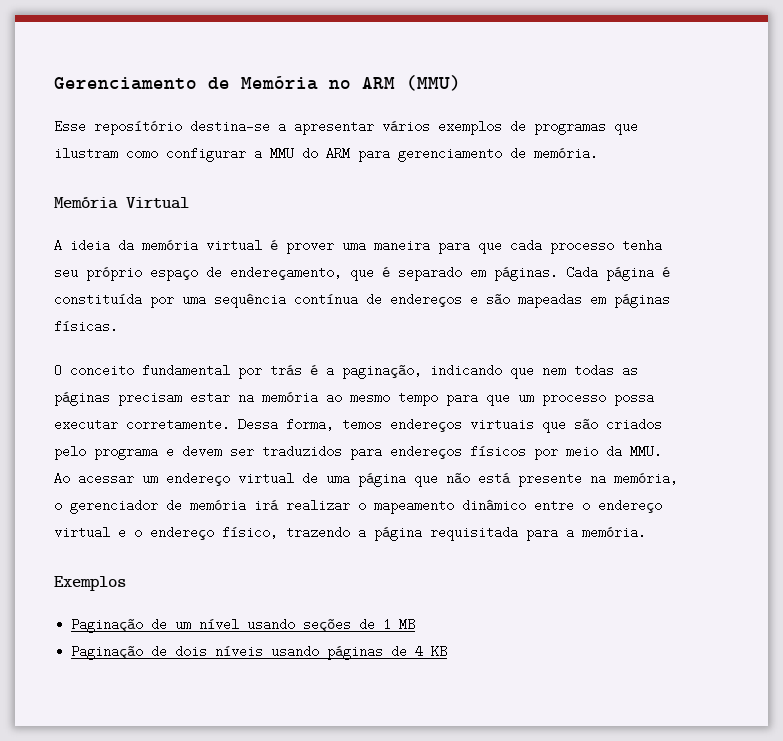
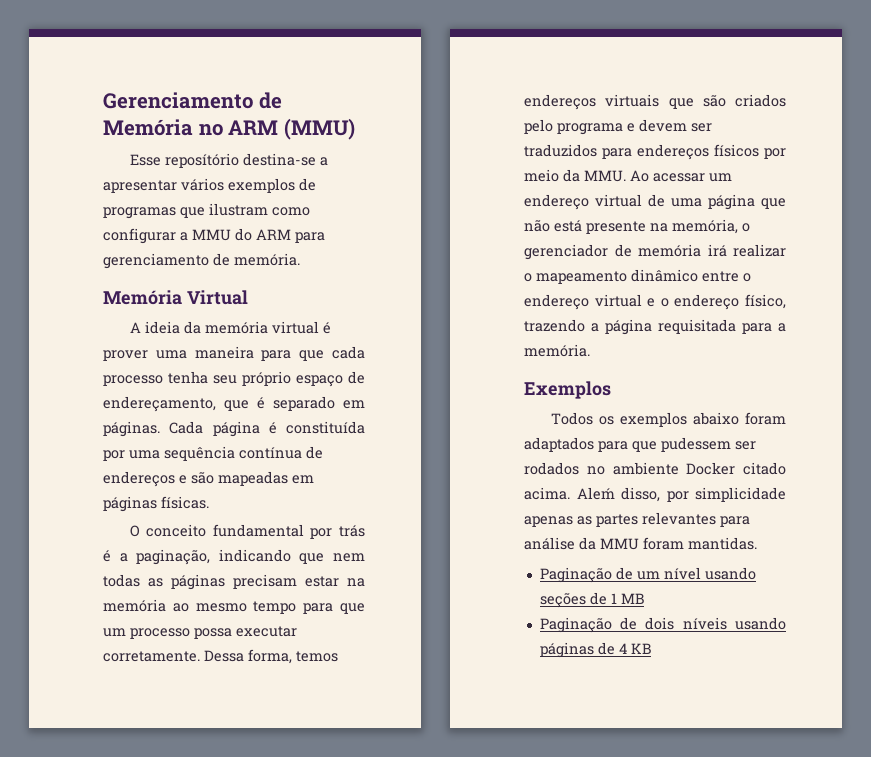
(126, 583) none -> [550,412,786,427] [524,437,756,452] [524,462,786,475] [524,487,786,502] [524,512,750,527] [524,537,757,550] // Todos os exemplos abaixo foram adaptados para que pudessem ser rodados no ambiente Docker citado acima. Aleḿ disso, por simplicidade apenas as partes relevantes para análise da MMU foram mantidas.

